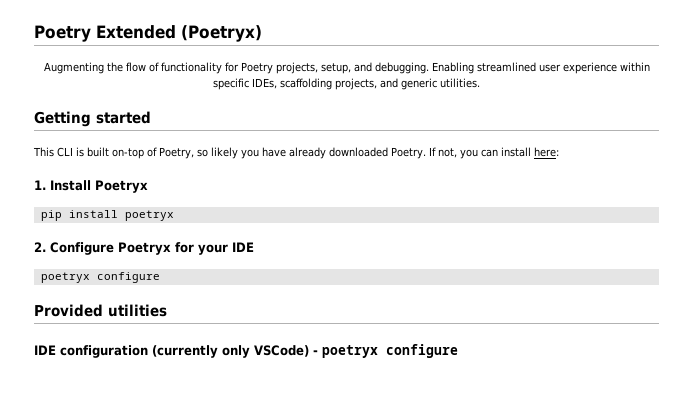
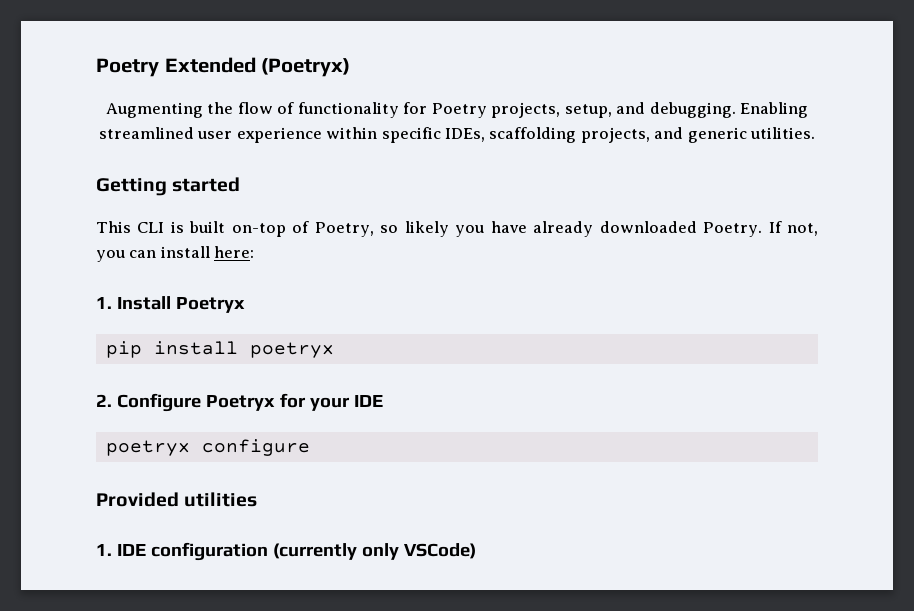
(167, 310) none -> [96,544,112,556] 1.
[313,344,458,358] - poetryx configure -> (476, 551) none

